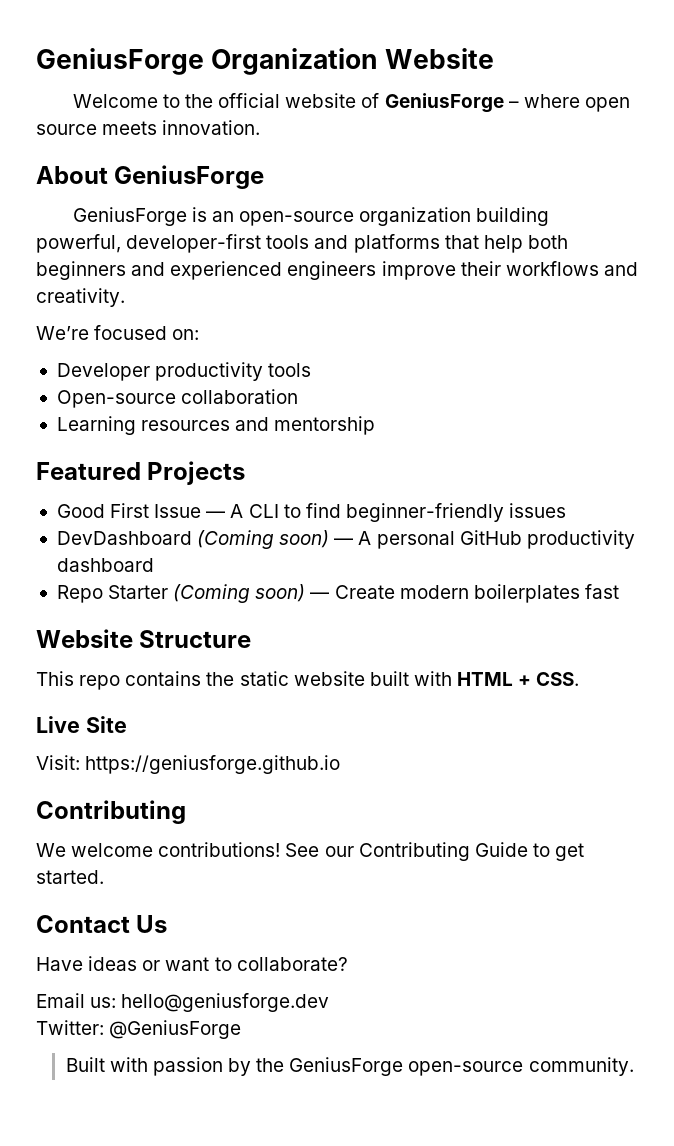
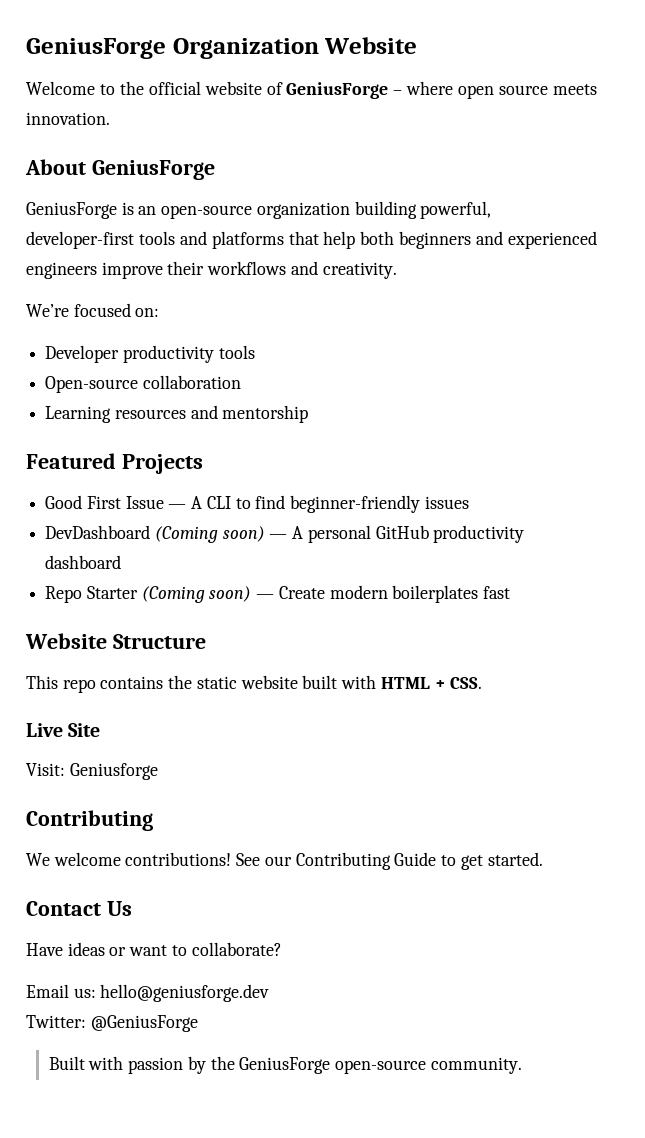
[85,755,341,774] https://geniusforge.github.io -> [69,763,158,780] Geniusforge

